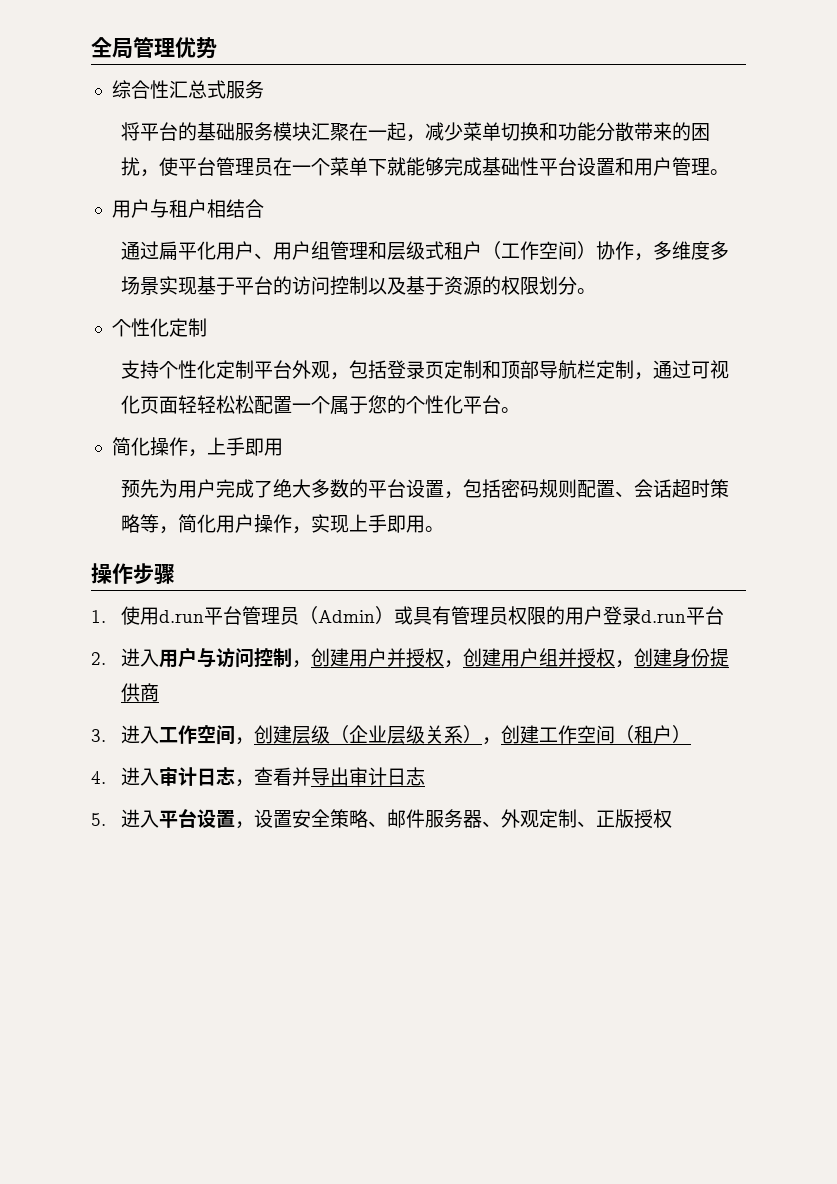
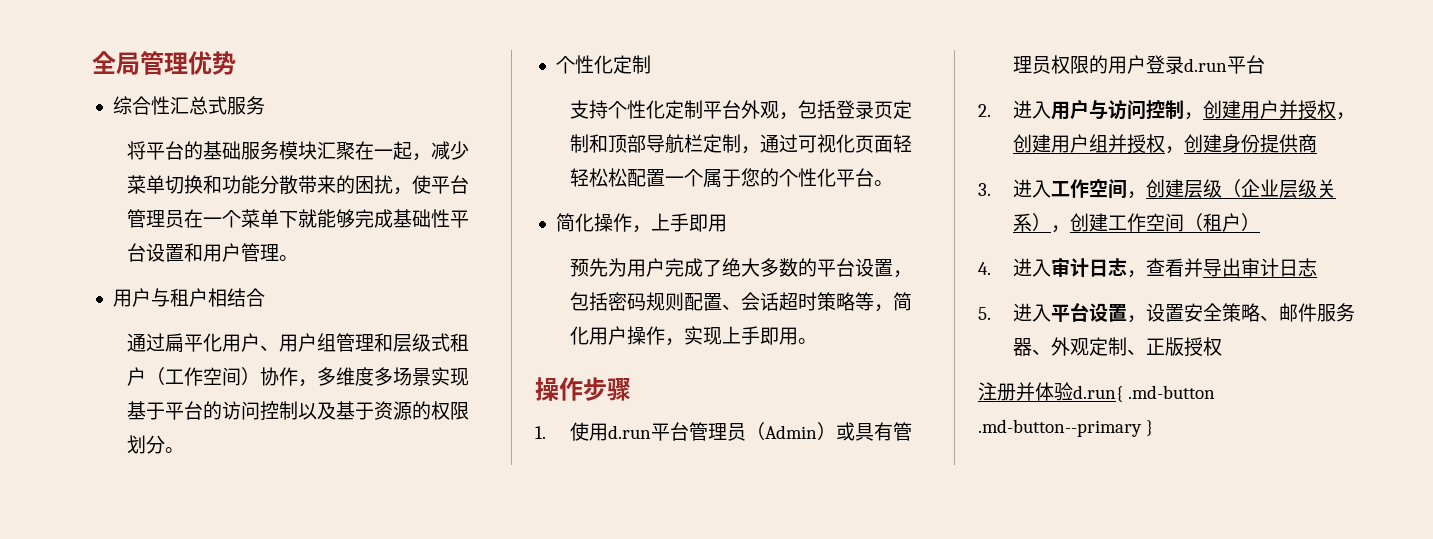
(672, 818) none -> [978,382,1216,402] [978,419,1154,437] // 注册并体验d.run{ .md-button .md-button--primary }

